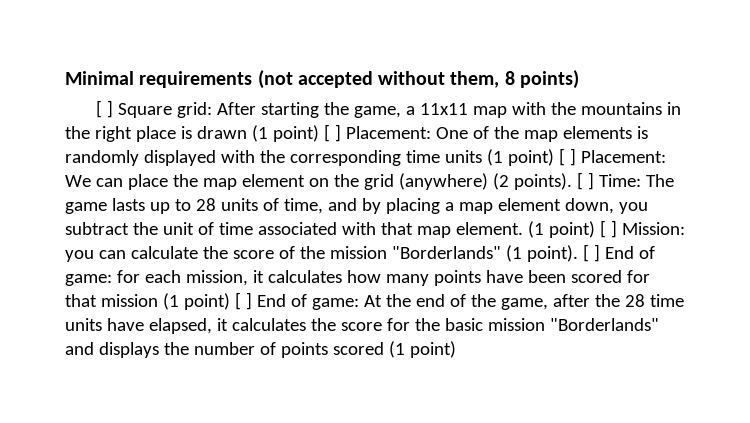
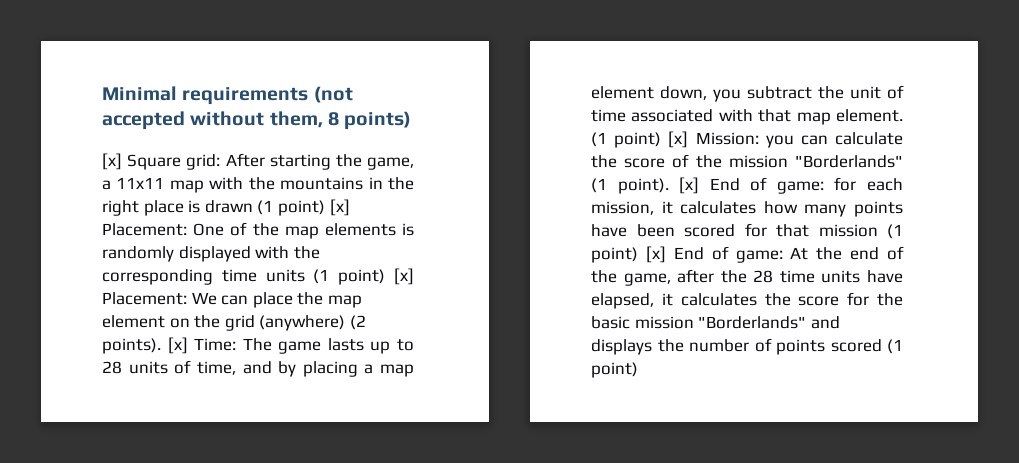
[95,100,113,118] [ ] -> [102,153,122,170] [x]
[323,124,341,142] [ ] -> [329,199,350,216] [x]
[558,148,576,166] [ ] -> [394,268,415,285] [x]
[576,172,594,190] [ ] -> [167,337,188,354] [x]
[599,220,617,238] [ ] -> [668,131,689,148] [x]
[582,244,600,262] [ ] -> [679,177,700,194] [x]
[234,292,252,310] [ ] -> [645,246,666,263] [x]

